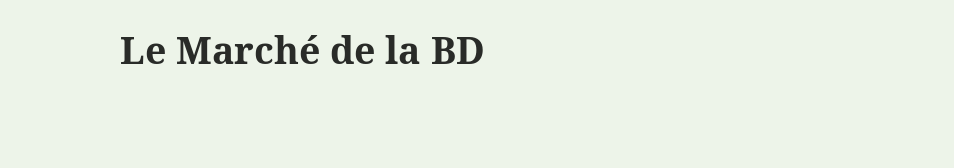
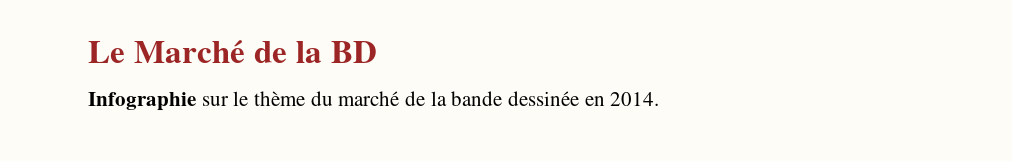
(485, 50) none -> [88,91,660,111] // Infographie sur le thème du marché de la bande dessinée en 2014.

